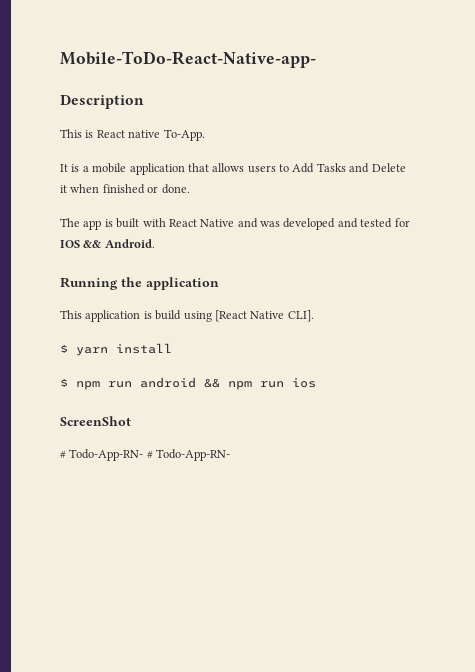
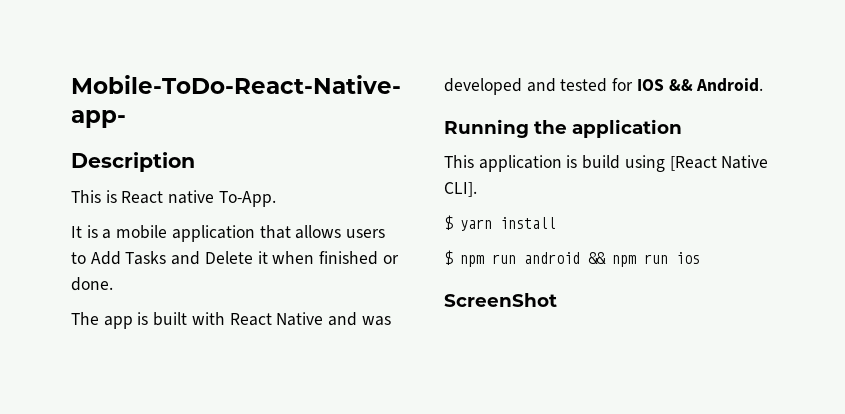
[60,449,231,461] // # Todo-App-RN- # Todo-App-RN- -> (557, 300) none

